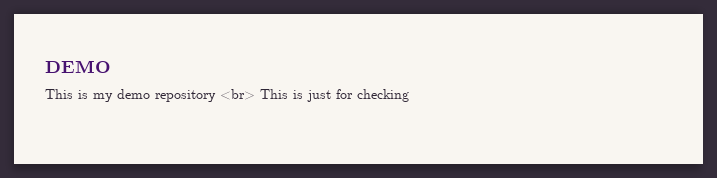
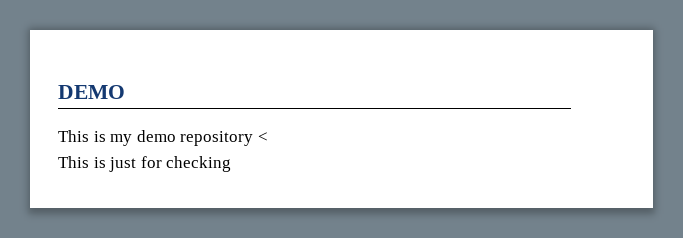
[220,89,255,100] <br> -> [257,132,268,142] < //

